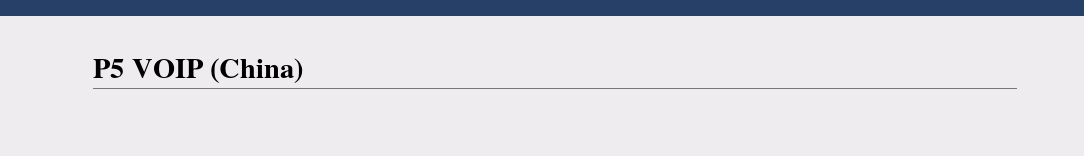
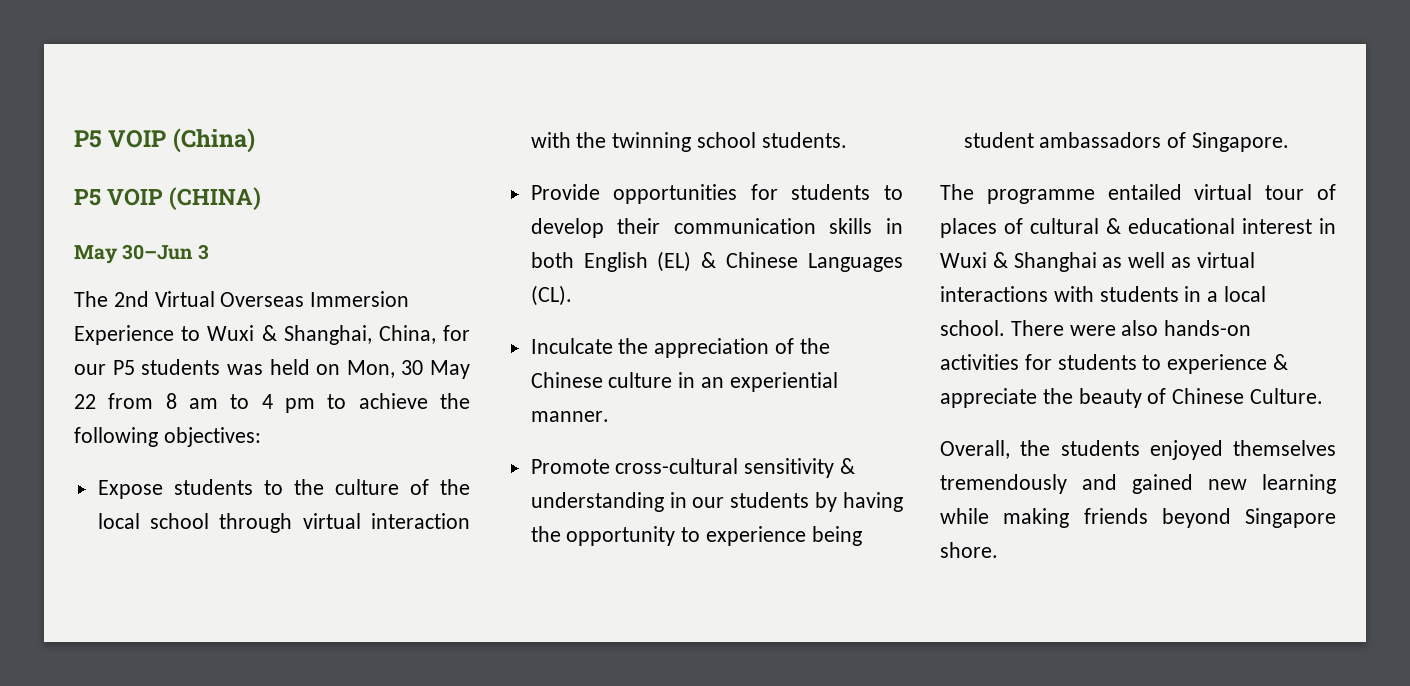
(304, 70) none -> [74,187,262,210] [74,244,209,264] [74,291,410,307] [74,325,470,345] [74,359,470,379] [74,393,470,413] [74,427,261,447] [97,479,470,499] [97,513,470,533] [530,132,847,152] [530,184,903,204] [530,218,903,238] [530,251,903,272] [530,285,572,306] [530,338,830,358] [530,372,838,392] [530,411,609,422] [530,458,856,478] [530,492,903,512] [530,526,862,546] [963,132,1290,152] [940,184,1336,204] [940,218,1336,238] [940,252,1255,272] [940,286,1267,302] [940,320,1252,336] [940,354,1289,374] [940,388,1324,408] [940,440,1336,460] [940,474,1336,494] [940,508,1336,528] [940,542,998,558] // P5 VOIP (CHINA) // May 30–Jun 3 // The 2nd Virtual Overseas Immersion Experience to Wuxi & Shanghai, China, for our P5 students was held on Mon, 30 May 22 from 8 am to 4 pm to achieve the following objectives: // Expose students to the culture of the local school through virtual interaction with the twinning school students. // Provide opportunities for students to develop their communication skills in both English (EL) & Chinese Languages (CL). // Inculcate the appreciation of the Chinese culture in an experiential manner. // Promote cross-cultural sensitivity & understanding in our students by having the opportunity to experience being student ambassadors of Singapore. // The programme entailed virtual tour of places of cultural & educational interest in Wuxi & Shanghai as well as virtual interactions with students in a local school. There were also hands-on activities for students to experience & appreciate the beauty of Chinese Culture. // Overall, the students enjoyed themselves tremendously and gained new learning while making friends beyond Singapore shore.

